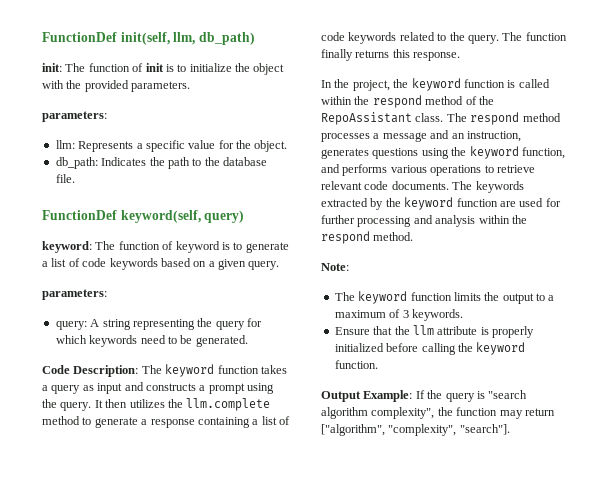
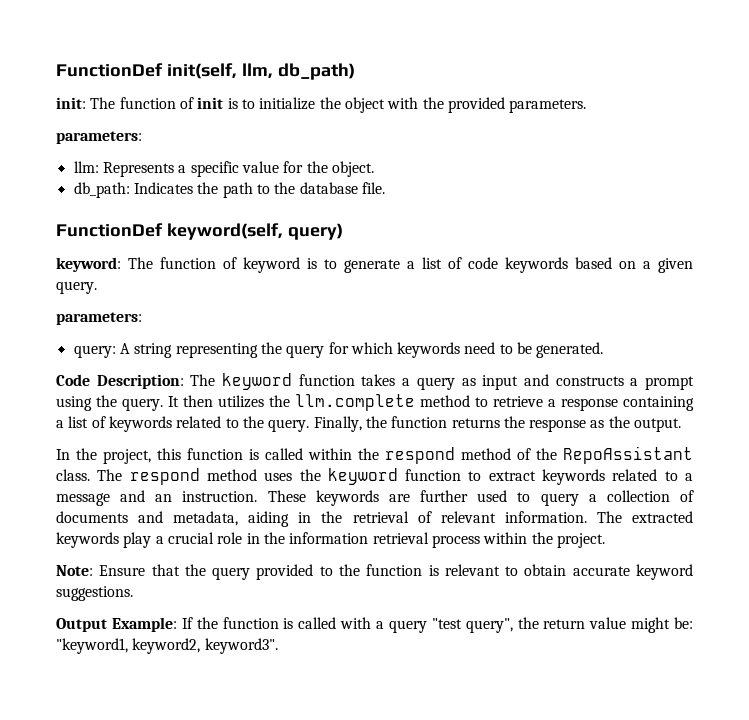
[94,417,138,428] generate -> [493,396,543,407] retrieve
[321,32,345,41] code -> (106, 422) none
[502,32,567,41] [321,49,461,61] The function finally returns this response. -> [313,416,682,432] Finally, the function returns the response as the output.
[393,78,461,91] the keyword -> [157,448,181,460] this
[321,130,521,142] [321,146,565,159] [321,164,535,176] [321,181,524,193] [321,197,561,210] [321,215,527,227] [321,231,414,244] [321,263,349,271] [334,291,555,304] [334,309,463,321] [334,325,534,338] [334,342,526,355] [334,360,378,369] [321,390,528,402] [321,407,555,419] [321,424,510,436] processes a message and an instruction, generates questions using the keyword function, and performs various operations to retrieve relevant code documents. The keywords extracted by the keyword function are used for further processing and analysis within the respond method. // Note: // The keyword function limits the output to a maximum of 3 keywords. // Ensure that the llm attribute is properly initialized before calling the keyword function. // Output Example: If the query is "search algorithm complexity", the function may return ["algorithm", "complexity", "search"]. -> [264,468,693,485] [56,490,694,506] [56,511,694,527] [56,532,605,548] [56,564,693,580] [56,586,133,601] [56,617,693,633] [56,638,278,654] uses the keyword function to extract keywords related to a message and an instruction. These keywords are further used to query a collection of documents and metadata, aiding in the retrieval of relevant information. The extracted keywords play a crucial role in the information retrieval process within the project. // Note: Ensure that the query provided to the function is relevant to obtain accurate keyword suggestions. // Output Example: If the function is called with a query "test query", the return value might be: "keyword1, keyword2, keyword3".

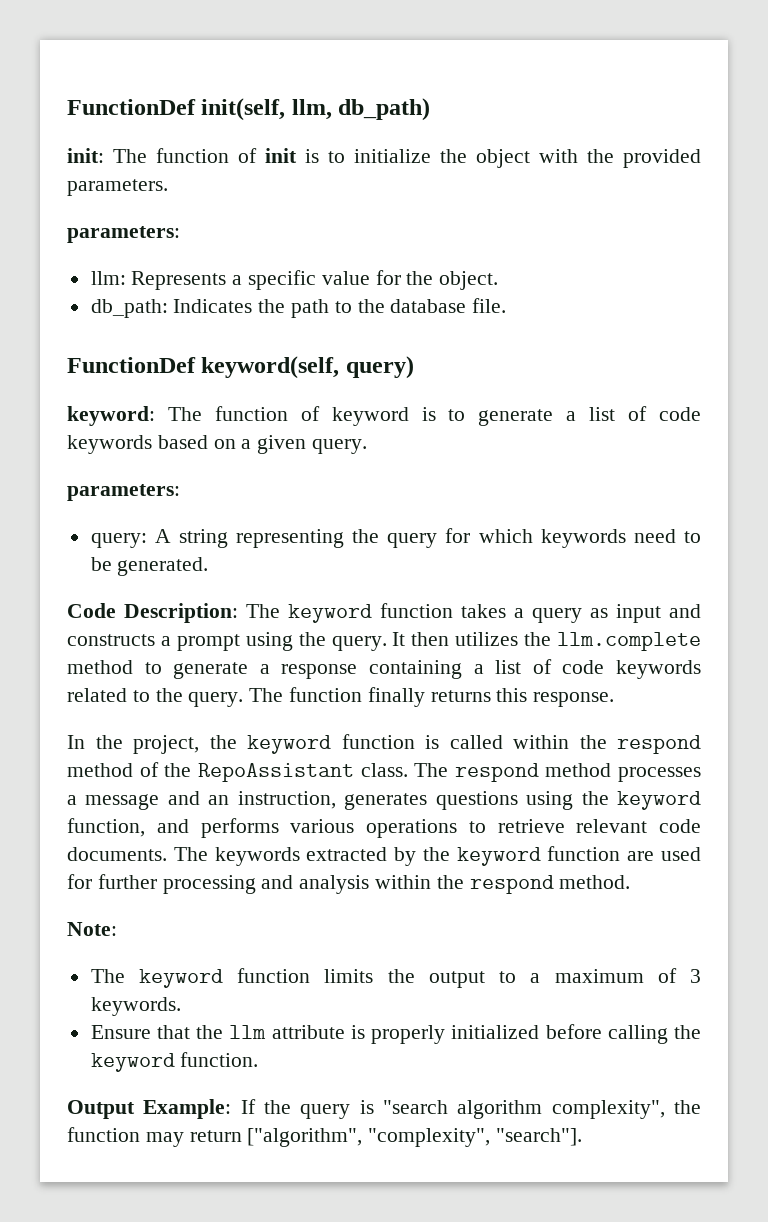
[493,396,543,407] retrieve -> [173,662,249,679] generate
(106, 422) none -> [562,660,605,674] code
[313,416,682,432] Finally, the function returns the response as the output. -> [249,687,615,707] The function finally returns this response.
[157,448,181,460] this -> [209,735,331,754] the keyword
[264,468,693,485] [56,490,694,506] [56,511,694,527] [56,532,605,548] [56,564,693,580] [56,586,133,601] [56,617,693,633] [56,638,278,654] uses the keyword function to extract keywords related to a message and an instruction. These keywords are further used to query a collection of documents and metadata, aiding in the retrieval of relevant information. The extracted keywords play a crucial role in the information retrieval process within the project. // Note: Ensure that the query provided to the function is relevant to obtain accurate keyword suggestions. // Output Example: If the function is called with a query "test query", the return value might be: "keyword1, keyword2, keyword3". -> [618,767,701,782] [67,791,702,810] [67,818,701,838] [67,846,701,866] [67,874,631,894] [67,922,117,936] [90,968,701,988] [90,997,181,1016] [90,1024,701,1044] [90,1052,259,1072] [67,1099,701,1119] [67,1127,583,1147] processes a message and an instruction, generates questions using the keyword function, and performs various operations to retrieve relevant code documents. The keywords extracted by the keyword function are used for further processing and analysis within the respond method. // Note: // The keyword function limits the output to a maximum of 3 keywords. // Ensure that the llm attribute is properly initialized before calling the keyword function. // Output Example: If the query is "search algorithm complexity", the function may return ["algorithm", "complexity", "search"].

